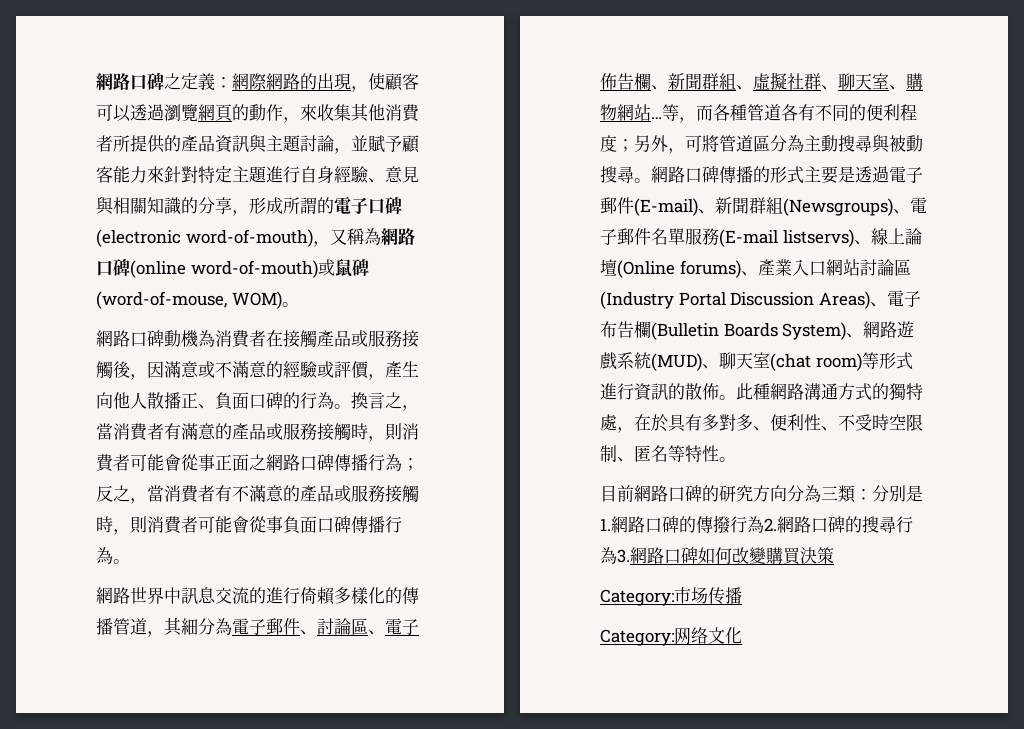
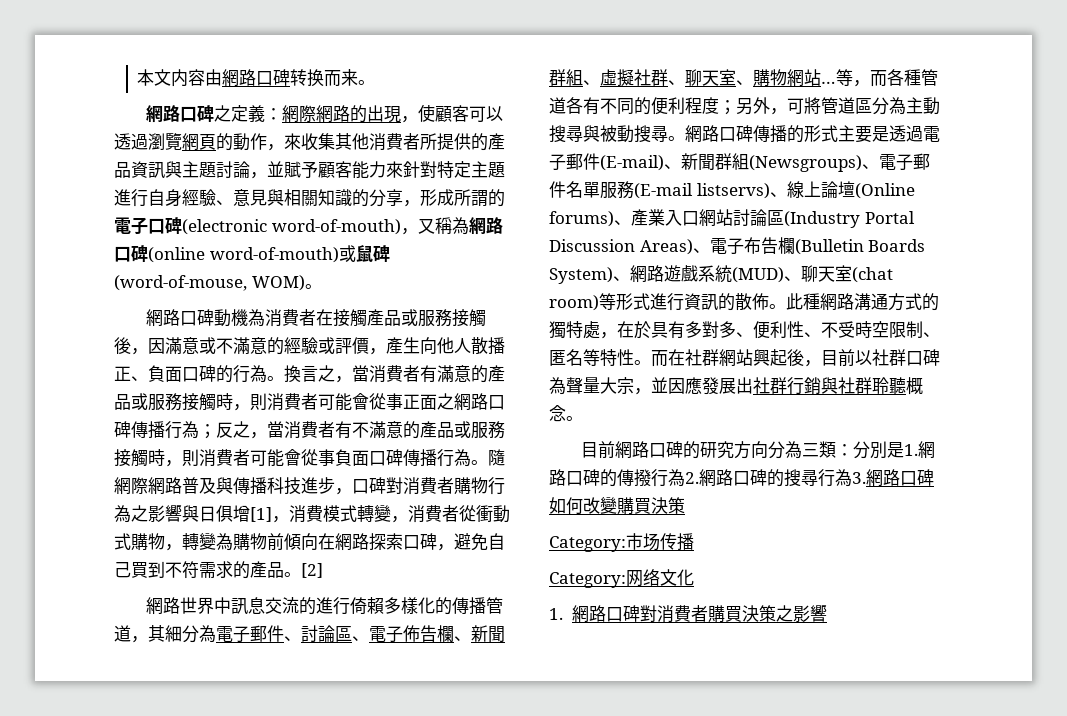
(96, 81) none -> [137,69,376,87] 本文内容由網路口碑转换而来。 //
(130, 561) none -> [488,449,505,466] [114,477,505,495] [114,504,510,523] [114,532,505,551] [114,561,323,579] 隨網際網路普及與傳播科技進步，口碑對消費者購物行為之影響與日俱增[1]，消費模式轉變，消費者從衝動式購物，轉變為購物前傾向在網路探索口碑，避免自己買到不符需求的產品。[2]
(736, 459) none -> [651,349,940,367] [549,377,923,395] [549,405,583,422] 而在社群網站興起後，目前以社群口碑為聲量大宗，並因應發展出社群行銷與社群聆聽概念。
(742, 635) none -> [549,605,828,623] // 1.網路口碑對消費者購買決策之影響

